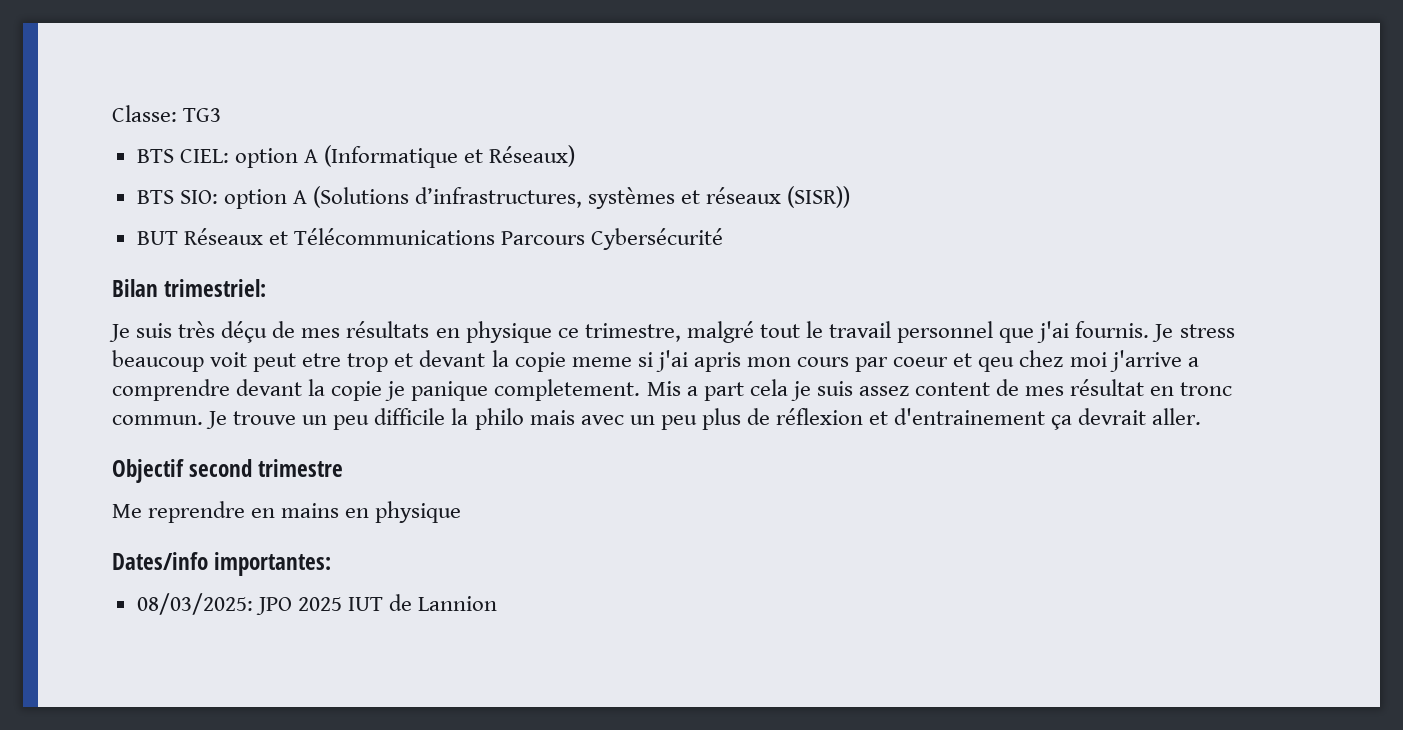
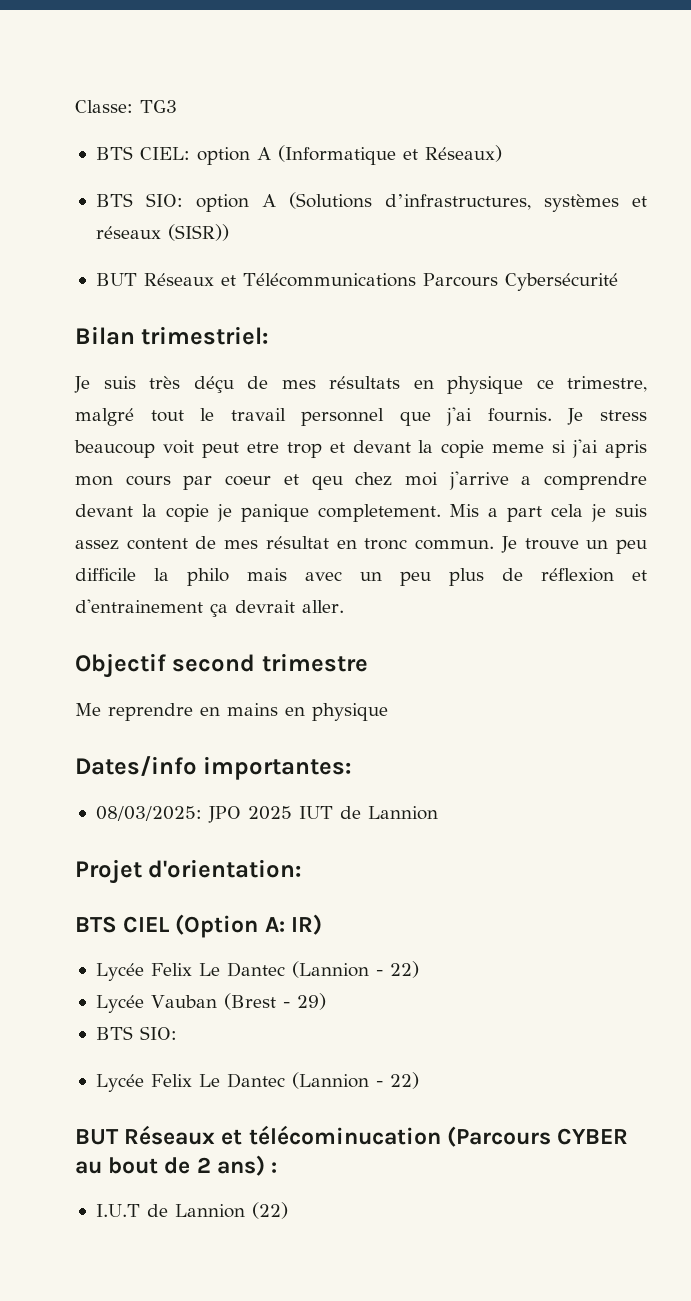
(498, 603) none -> [75,859,302,884] [75,914,322,938] [95,961,419,981] [95,993,326,1013] [95,1026,177,1040] [95,1072,419,1092] [75,1125,629,1147] [75,1155,278,1176] [95,1202,288,1219] // Projet d'orientation: // BTS CIEL (Option A: IR) // Lycée Felix Le Dantec (Lannion - 22) // Lycée Vauban (Brest - 29) // BTS SIO: // Lycée Felix Le Dantec (Lannion - 22) // BUT Réseaux et télécominucation (Parcours CYBER au bout de 2 ans) : // I.U.T de Lannion (22)

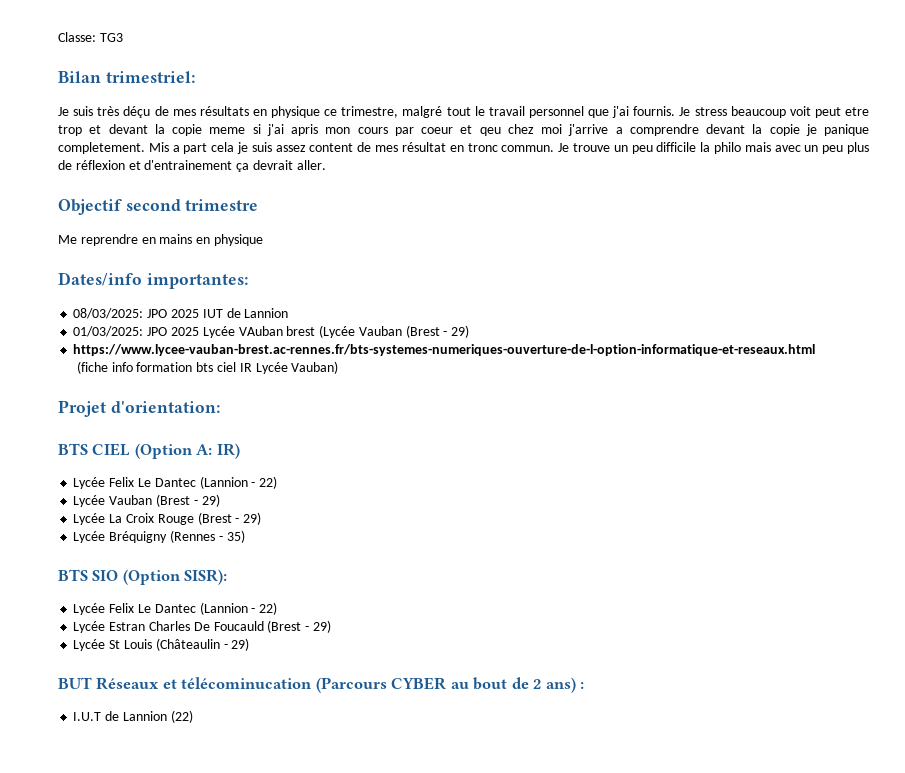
[95,145,502,165] [95,192,647,212] [95,224,229,241] [95,273,618,291] // BTS CIEL: option A (Informatique et Réseaux) // BTS SIO: option A (Solutions d’infrastructures, systèmes et réseaux (SISR)) // BUT Réseaux et Télécommunications Parcours Cybersécurité -> (123, 37) none
(438, 813) none -> [73,325,470,338] [73,344,816,356] [76,361,339,374] // 01/03/2025: JPO 2025 Lycée VAuban brest (Lycée Vauban (Brest - 29) // https://www.lycee-vauban-brest.ac-rennes.fr/bts-systemes-numeriques-ouverture-de-l-option-informatique-et-reseaux.html // (fiche info formation bts ciel IR Lycée Vauban)
[95,1026,177,1040] [95,1072,419,1092] BTS SIO: // Lycée Felix Le Dantec (Lannion - 22) -> [73,512,262,525] [73,530,245,543] [58,569,228,585] [73,602,278,615] [73,620,331,633] [73,638,250,651] Lycée La Croix Rouge (Brest - 29) // Lycée Bréquigny (Rennes - 35) // BTS SIO (Option SISR): // Lycée Felix Le Dantec (Lannion - 22) // Lycée Estran Charles De Foucauld (Brest - 29) // Lycée St Louis (Châteaulin - 29)

